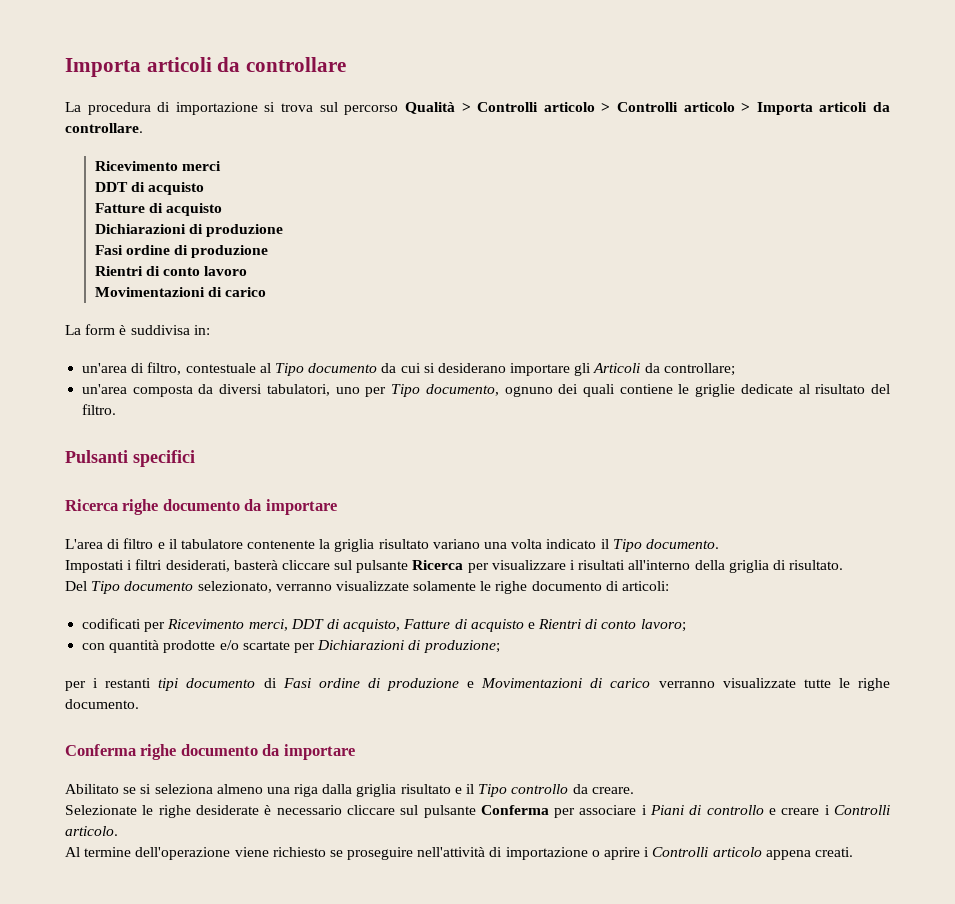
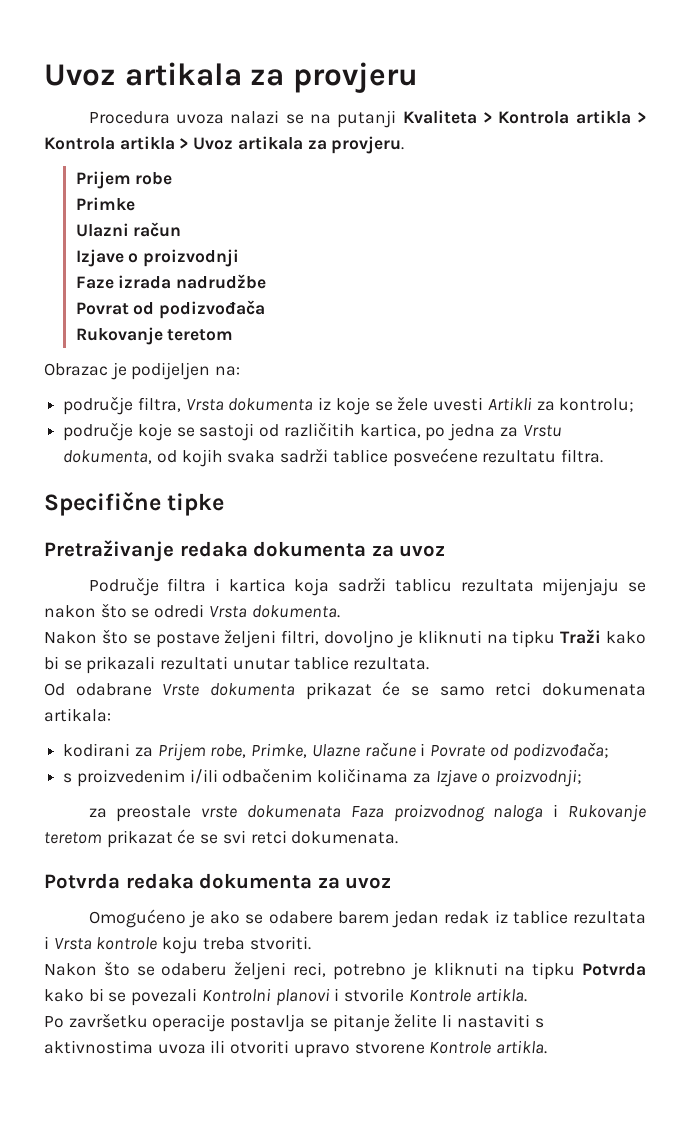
[65,57,347,77] [65,102,890,115] [65,123,143,133] [94,161,222,171] [94,182,205,195] [94,203,223,216] [94,224,284,237] [94,245,269,258] [94,266,248,276] [94,287,267,297] [65,324,210,335] [82,362,735,376] [82,384,890,397] [82,404,117,415] [65,450,195,467] [65,499,337,515] [65,538,719,552] [65,559,844,573] [65,581,670,594] [82,618,686,632] [82,640,500,653] [65,678,890,691] [65,699,139,709] [65,744,355,760] [65,784,634,797] [65,805,890,818] [65,826,118,836] [65,847,853,860] Importa articoli da controllare // La procedura di importazione si trova sul percorso Qualità > Controlli articolo > Controlli articolo > Importa articoli da controllare. // Ricevimento merci // DDT di acquisto // Fatture di acquisto // Dichiarazioni di produzione // Fasi ordine di produzione // Rientri di conto lavoro // Movimentazioni di carico // La form è suddivisa in: // un'area di filtro, contestuale al Tipo documento da cui si desiderano importare gli Articoli da controllare; // un'area composta da diversi tabulatori, uno per Tipo documento, ognuno dei quali contiene le griglie dedicate al risultato del filtro. // Pulsanti specifici // Ricerca righe documento da importare // L'area di filtro e il tabulatore contenente la griglia risultato variano una volta indicato il Tipo documento. // Impostati i filtri desiderati, basterà cliccare sul pulsante Ricerca per visualizzare i risultati all'interno della griglia di risultato. // Del Tipo documento selezionato, verranno visualizzate solamente le righe documento di articoli: // codificati per Ricevimento merci, DDT di acquisto, Fatture di acquisto e Rientri di conto lavoro; // con quantità prodotte e/o scartate per Dichiarazioni di produzione; // per i restanti tipi documento di Fasi ordine di produzione e Movimentazioni di carico verranno visualizzate tutte le righe documento. // Conferma righe documento da importare // Abilitato se si seleziona almeno una riga dalla griglia risultato e il Tipo controllo da creare. // Selezionate le righe desiderate è necessario cliccare sul pulsante Conferma per associare i Piani di controllo e creare i Controlli articolo. // Al termine dell'operazione viene richiesto se proseguire nell'attività di importazione o aprire i Controlli articolo appena creati. -> [44,62,418,93] [88,110,646,128] [44,136,405,154] [75,171,173,189] [75,197,135,211] [75,222,182,237] [75,249,240,267] [75,274,267,289] [75,300,266,319] [75,327,234,345] [44,362,241,380] [63,396,635,415] [63,422,562,441] [63,448,604,467] [44,492,225,516] [44,540,446,562] [88,577,646,596] [44,603,340,618] [44,629,646,648] [44,656,430,674] [44,681,647,700] [44,708,111,722] [63,742,609,761] [63,768,583,787] [88,804,646,822] [44,829,399,848] [44,873,392,889] [88,909,646,928] [44,936,311,954] [44,961,646,980] [44,988,527,1006] [44,1013,544,1032] [44,1040,548,1058] Uvoz artikala za provjeru // Procedura uvoza nalazi se na putanji Kvaliteta > Kontrola artikla > Kontrola artikla > Uvoz artikala za provjeru. // Prijem robe // Primke // Ulazni račun // Izjave o proizvodnji // Faze izrada nadrudžbe // Povrat od podizvođača // Rukovanje teretom // Obrazac je podijeljen na: // područje filtra, Vrsta dokumenta iz koje se žele uvesti Artikli za kontrolu; // područje koje se sastoji od različitih kartica, po jedna za Vrstu dokumenta, od kojih svaka sadrži tablice posvećene rezultatu filtra. // Specifične tipke // Pretraživanje redaka dokumenta za uvoz // Područje filtra i kartica koja sadrži tablicu rezultata mijenjaju se nakon što se odredi Vrsta dokumenta. // Nakon što se postave željeni filtri, dovoljno je kliknuti na tipku Traži kako bi se prikazali rezultati unutar tablice rezultata. // Od odabrane Vrste dokumenta prikazat će se samo retci dokumenata artikala: // kodirani za Prijem robe, Primke, Ulazne račune i Povrate od podizvođača; // s proizvedenim i/ili odbačenim količinama za Izjave o proizvodnji; // za preostale vrste dokumenata Faza proizvodnog naloga i Rukovanje teretom prikazat će se svi retci dokumenata. // Potvrda redaka dokumenta za uvoz // Omogućeno je ako se odabere barem jedan redak iz tablice rezultata i Vrsta kontrole koju treba stvoriti. // Nakon što se odaberu željeni reci, potrebno je kliknuti na tipku Potvrda kako bi se povezali Kontrolni planovi i stvorile Kontrole artikla. // Po završetku operacije postavlja se pitanje želite li nastaviti s aktivnostima uvoza ili otvoriti upravo stvorene Kontrole artikla.

